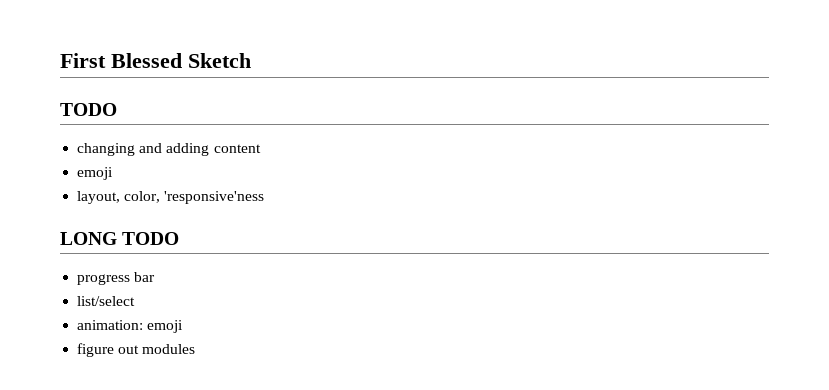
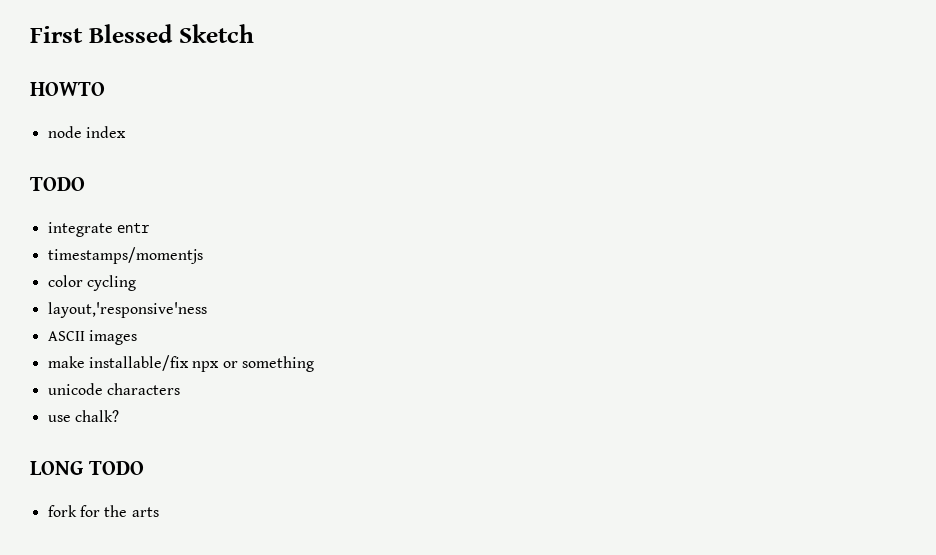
[60,103,117,116] [77,143,261,156] [77,167,114,180] [77,191,265,204] [60,232,180,245] [77,272,156,285] [77,296,136,306] [77,320,184,333] [77,343,196,357] TODO // changing and adding content // emoji // layout, color, 'responsive'ness // LONG TODO // progress bar // list/select // animation: emoji // figure out modules -> [30,82,105,96] [47,126,126,138] [30,177,85,191] [47,222,150,237] [47,247,203,264] [47,275,136,291] [47,302,207,318] [47,330,137,345] [47,355,314,372] [47,383,180,395] [47,410,119,422] [30,461,144,475] [47,505,159,517] HOWTO // node index // TODO // integrate entr // timestamps/momentjs // color cycling // layout,'responsive'ness // ASCII images // make installable/fix npx or something // unicode characters // use chalk? // LONG TODO // fork for the arts

